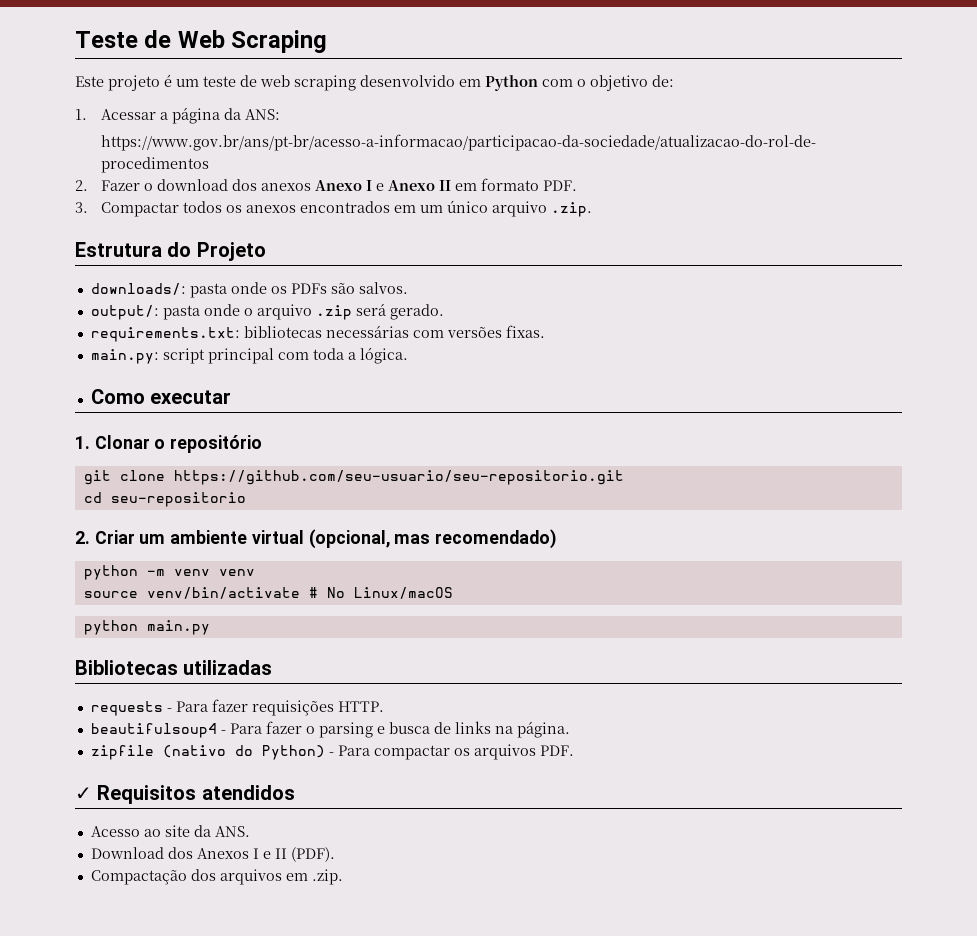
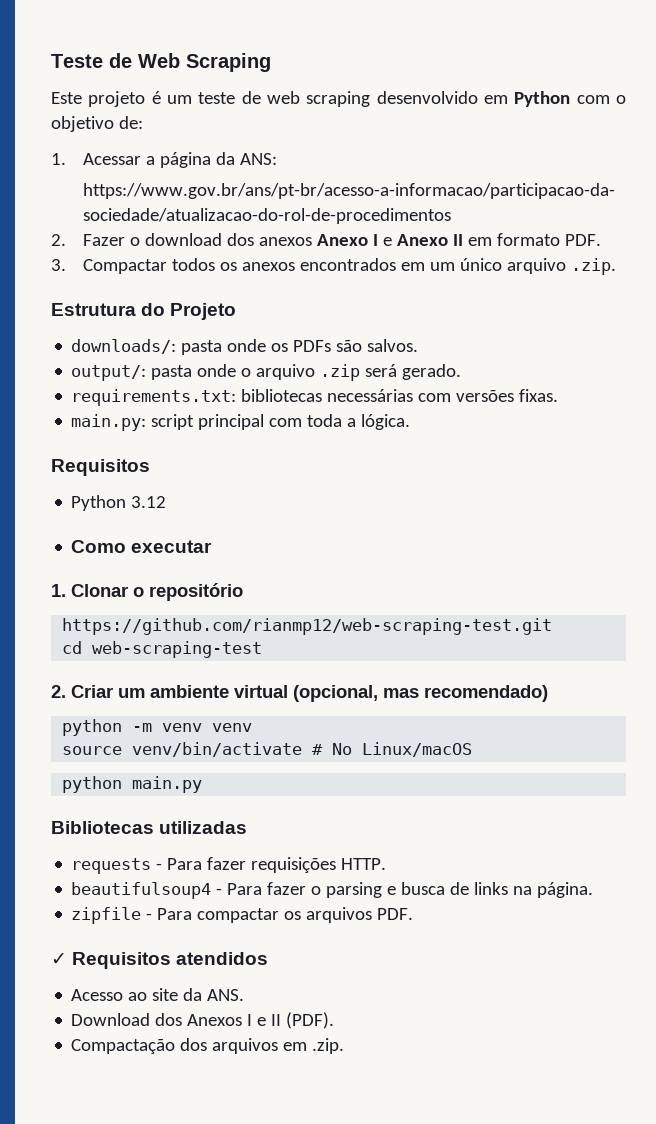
(408, 355) none -> [51,459,150,476] [71,495,167,511] // Requisitos // Python 3.12
[83,470,624,485] git clone https://github.com/seu-usuario/seu-repositorio.git -> [62,618,553,635] https://github.com/rianmp12/web-scraping-test.git
[110,492,246,507] seu-repositorio -> [92,641,263,658] web-scraping-test
[162,745,325,760] (nativo do Python) -> (142, 915) none

